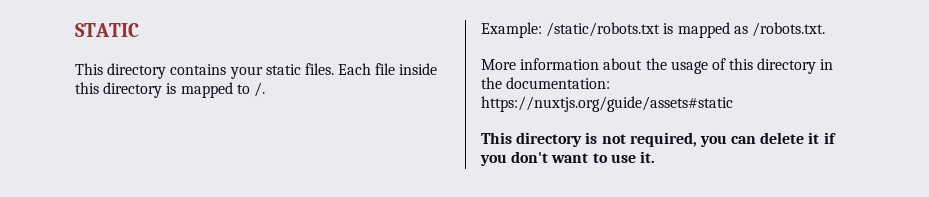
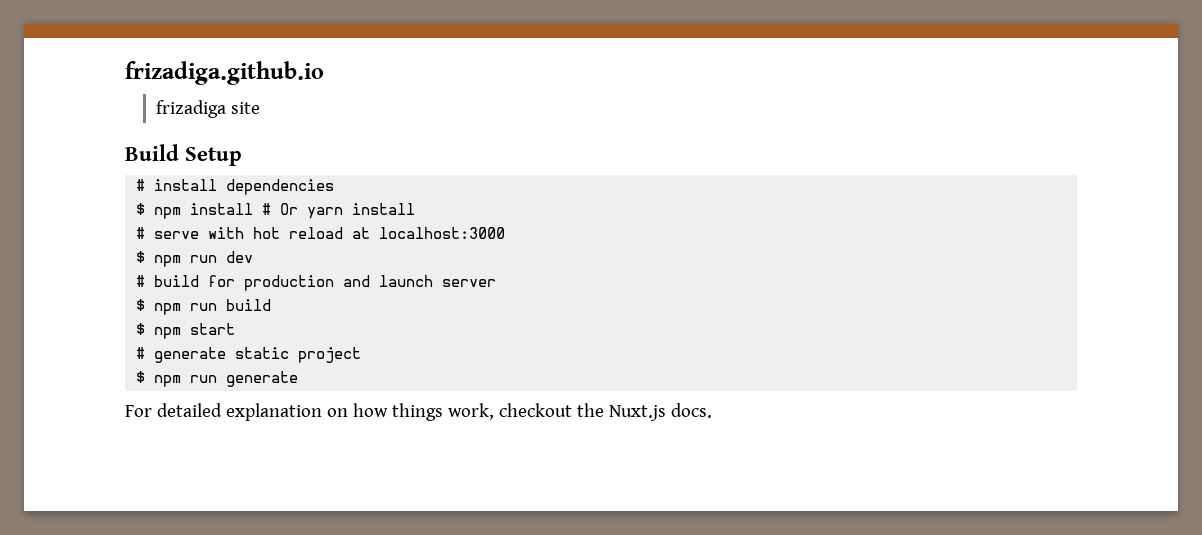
[75,23,139,37] [75,63,438,79] [75,82,265,98] [481,22,825,38] [481,58,834,74] [481,77,611,89] [481,96,733,112] [481,132,836,147] [480,151,655,166] STATIC // This directory contains your static files. Each file inside this directory is mapped to /. // Example: /static/robots.txt is mapped as /robots.txt. // More information about the usage of this directory in the documentation: https://nuxtjs.org/guide/assets#static // This directory is not required, you can delete it if you don't want to use it. -> [125,61,324,85] [156,100,261,118] [125,144,242,166] [136,179,335,195] [136,203,416,219] [136,227,506,239] [136,251,254,267] [136,275,497,291] [136,299,272,315] [136,323,236,339] [136,347,362,363] [136,371,299,387] [125,403,712,421] frizadiga.github.io // frizadiga site // Build Setup // # install dependencies // $ npm install # Or yarn install // # serve with hot reload at localhost:3000 // $ npm run dev // # build for production and launch server // $ npm run build // $ npm start // # generate static project // $ npm run generate // For detailed explanation on how things work, checkout the Nuxt.js docs.

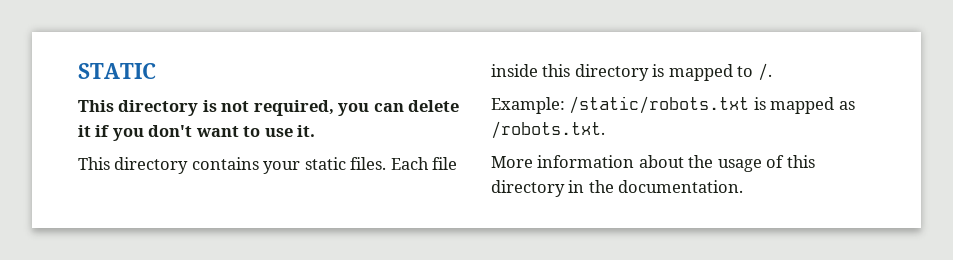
[125,61,324,85] [156,100,261,118] [125,144,242,166] [136,179,335,195] [136,203,416,219] [136,227,506,239] [136,251,254,267] [136,275,497,291] [136,299,272,315] [136,323,236,339] [136,347,362,363] [136,371,299,387] [125,403,712,421] frizadiga.github.io // frizadiga site // Build Setup // # install dependencies // $ npm install # Or yarn install // # serve with hot reload at localhost:3000 // $ npm run dev // # build for production and launch server // $ npm run build // $ npm start // # generate static project // $ npm run generate // For detailed explanation on how things work, checkout the Nuxt.js docs. -> [78,63,156,79] [78,100,460,116] [78,125,316,141] [78,157,458,174] [491,63,772,81] [491,96,855,114] [491,121,605,139] [491,155,815,172] [491,180,744,197] STATIC // This directory is not required, you can delete it if you don't want to use it. // This directory contains your static files. Each file inside this directory is mapped to /. // Example: /static/robots.txt is mapped as /robots.txt. // More information about the usage of this directory in the documentation.

